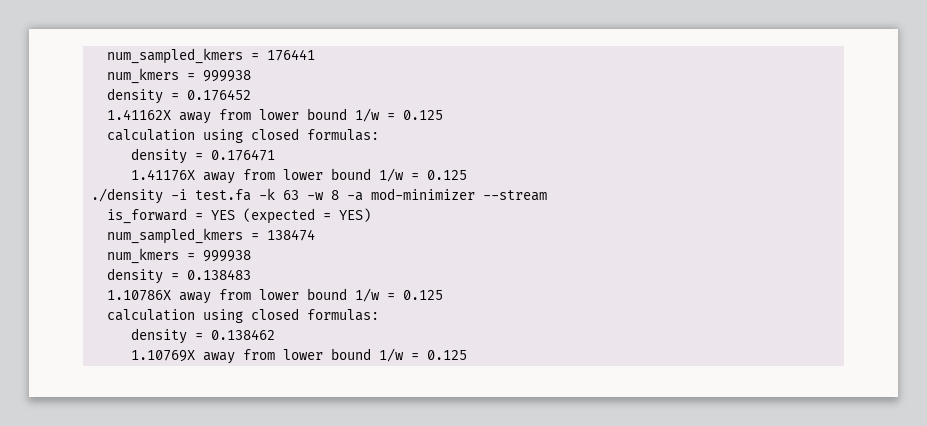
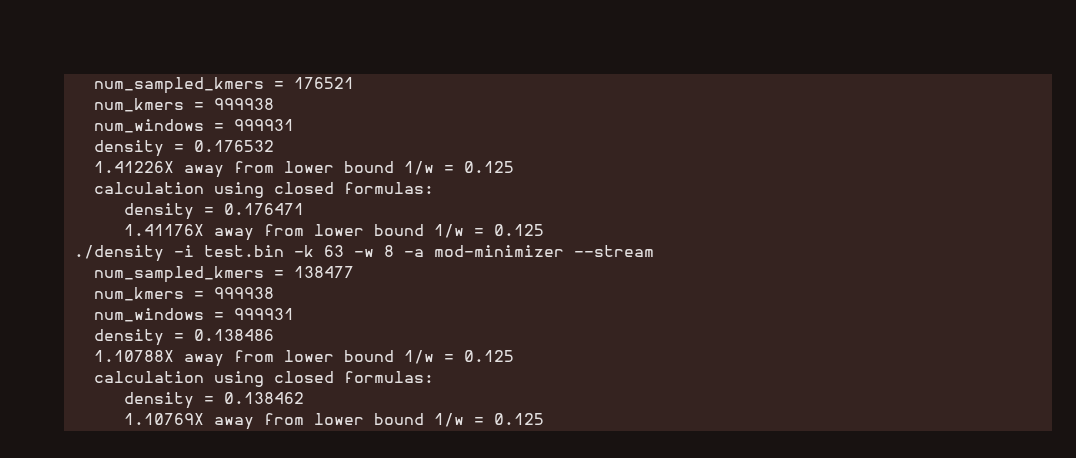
[106,48,315,64] [106,68,251,84] [106,88,251,104] [106,109,171,120] num_sampled_kmers = 176441 // num_kmers = 999938 // density = 0.176452 // 1.41162X -> [94,77,355,94] [94,98,275,112] [94,119,295,133] [94,140,275,157] [94,161,175,173] num_sampled_kmers = 176521 // num_kmers = 999938 // num_windows = 999931 // density = 0.176532 // 1.41226X
[194,189,251,201] test.fa -> [204,245,285,257] test.bin
[106,208,371,224] [106,228,315,244] [106,248,251,264] [106,268,251,284] [106,290,171,301] // is_forward = YES (expected = YES) // num_sampled_kmers = 138474 // num_kmers = 999938 // density = 0.138483 // 1.10786X -> [94,266,355,283] [94,287,275,301] [94,308,295,322] [94,329,275,346] [94,350,175,362] // num_sampled_kmers = 138477 // num_kmers = 999938 // num_windows = 999931 // density = 0.138486 // 1.10788X

